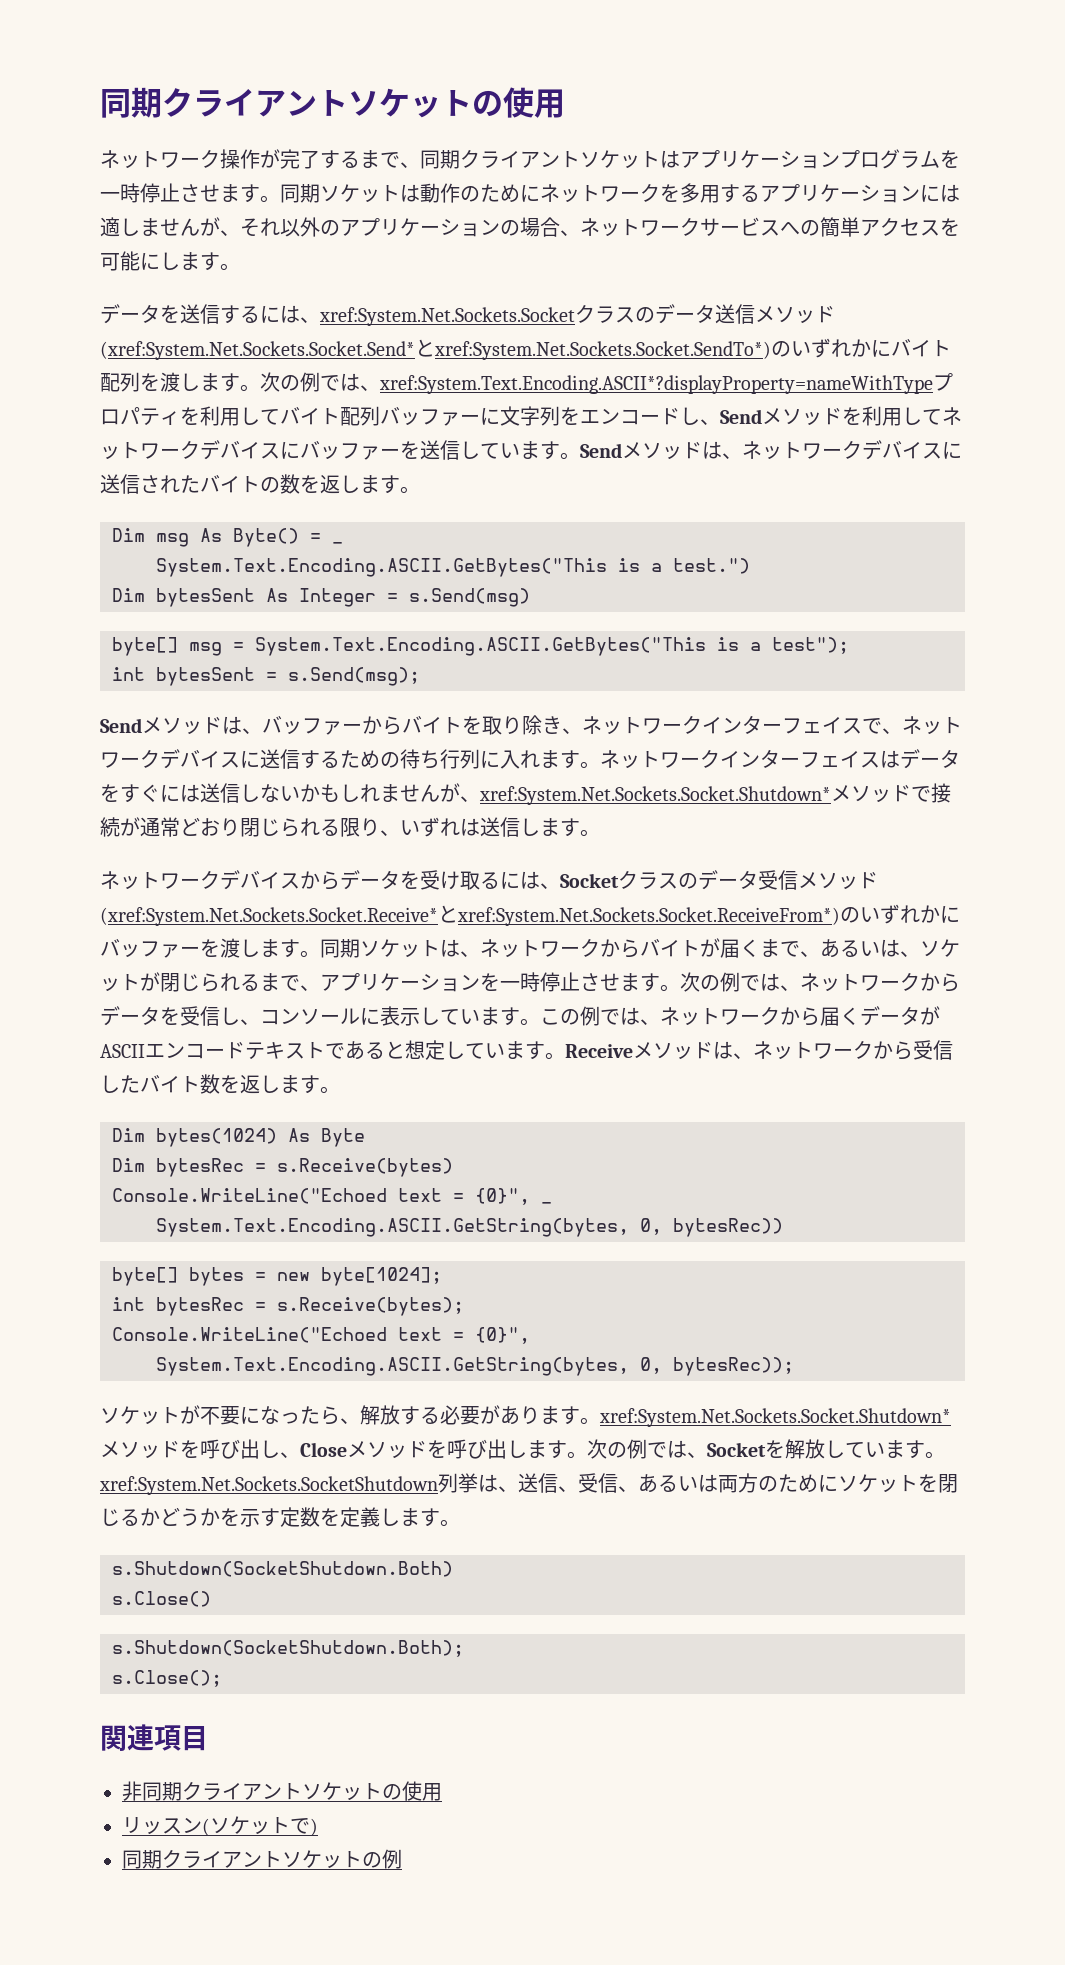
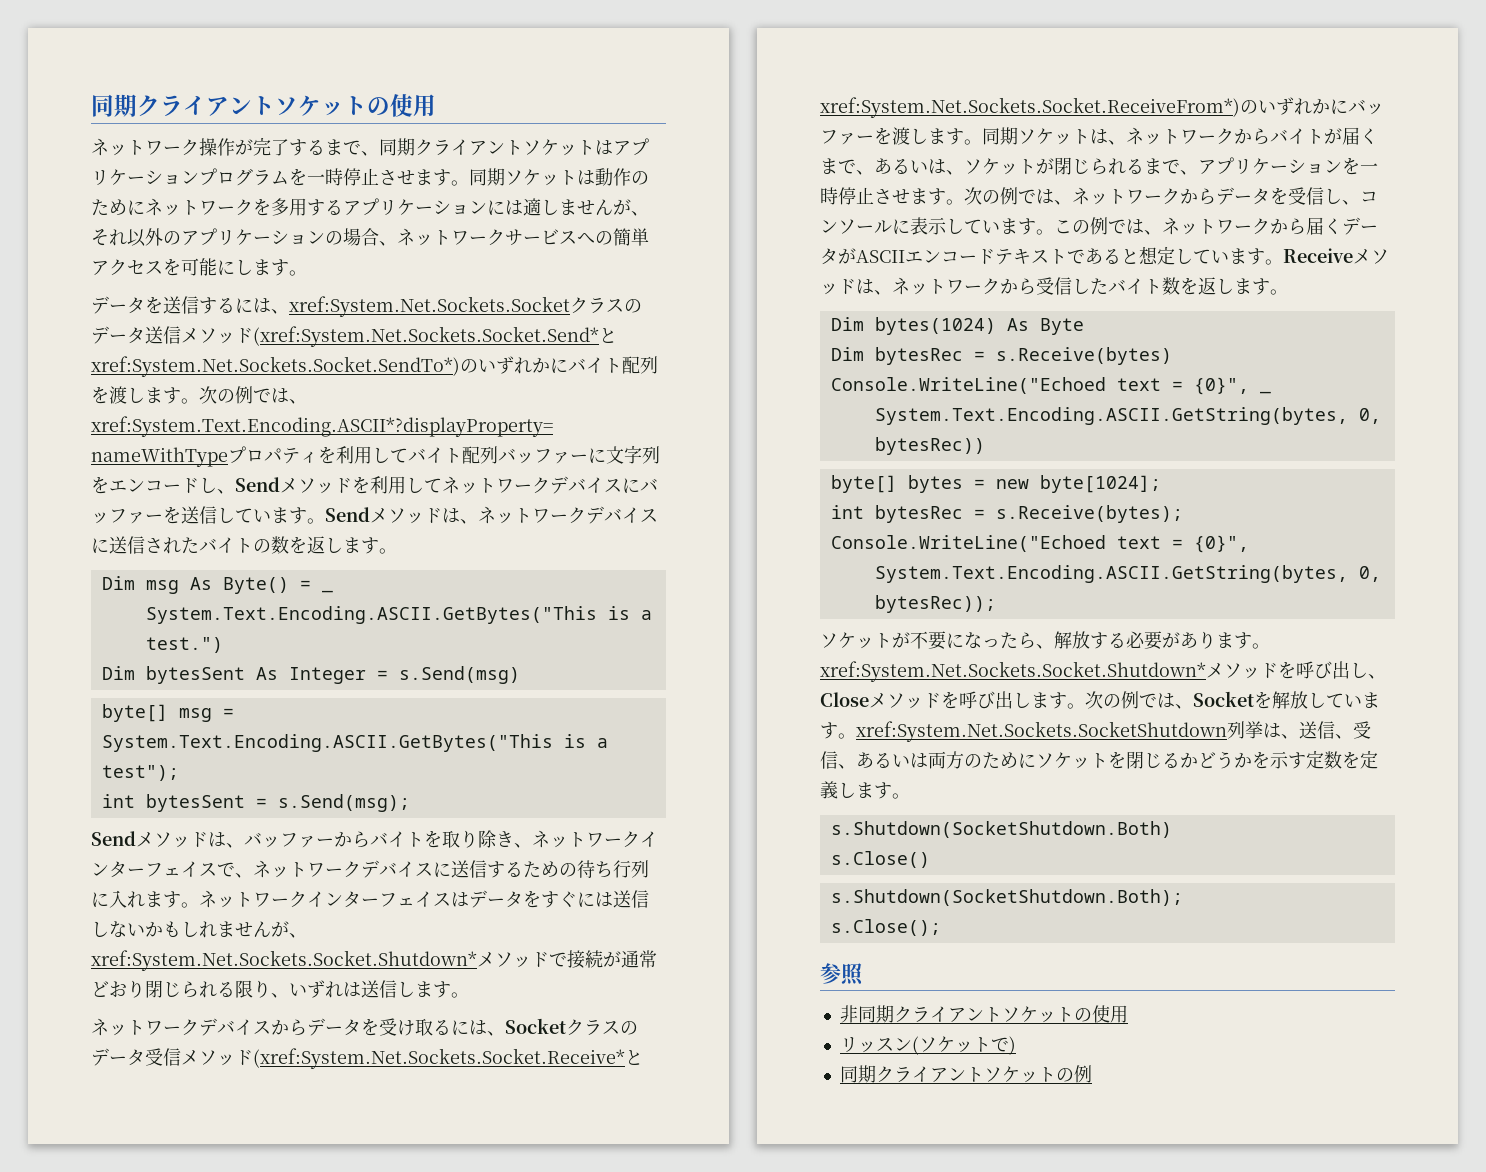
[100,1724,208,1751] 関連項目 -> [820,963,864,986] 参照

